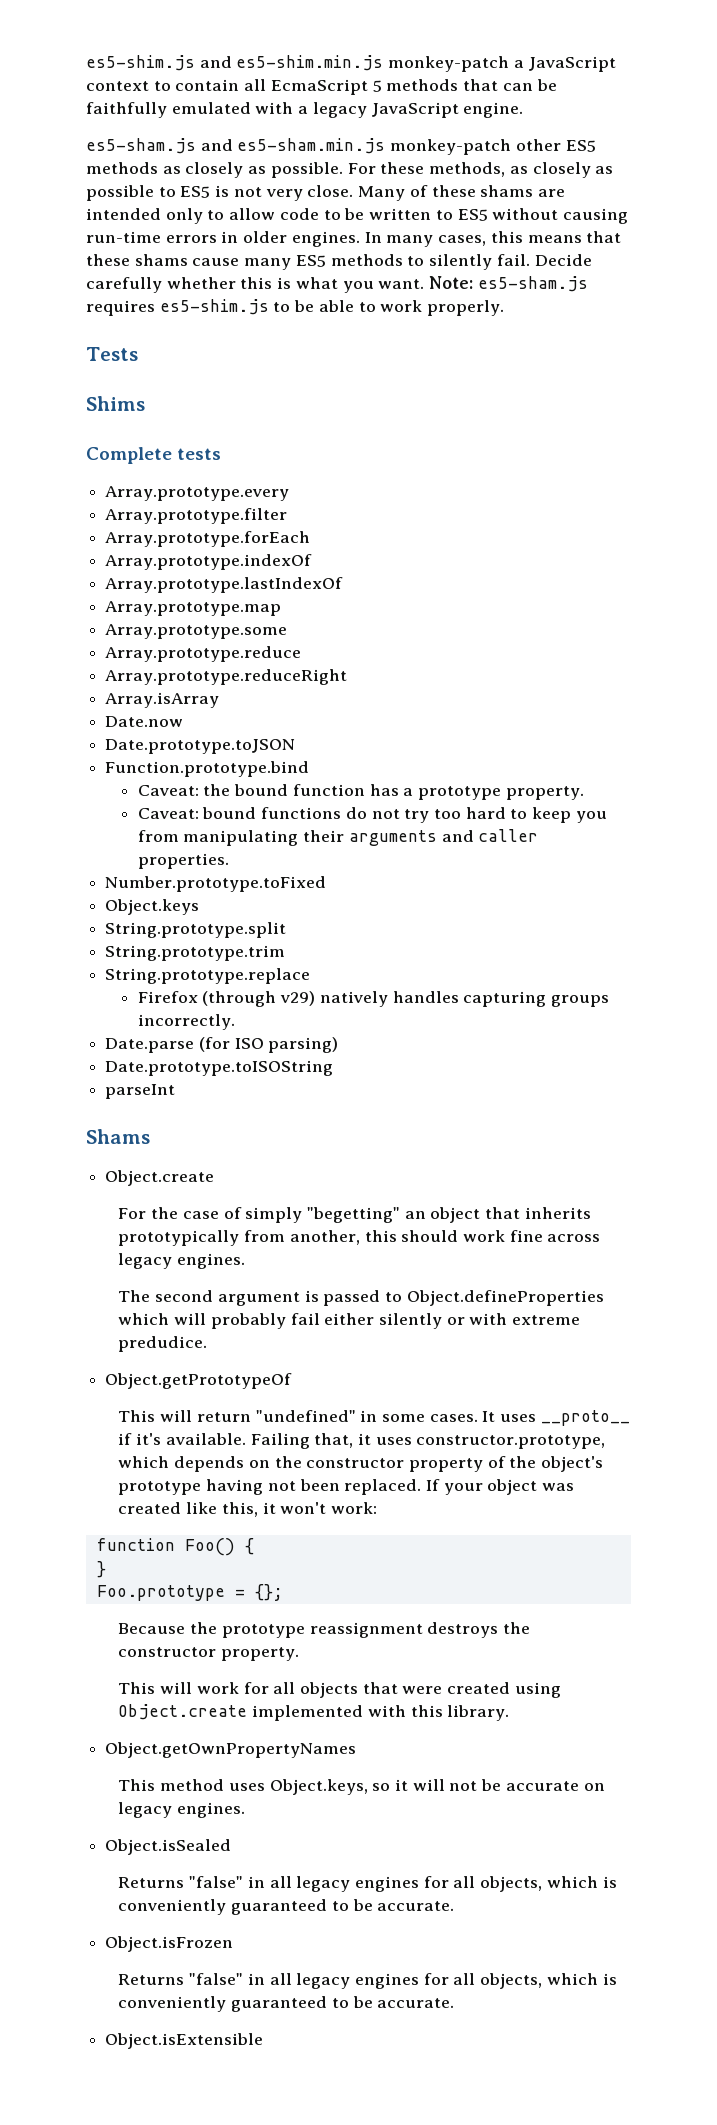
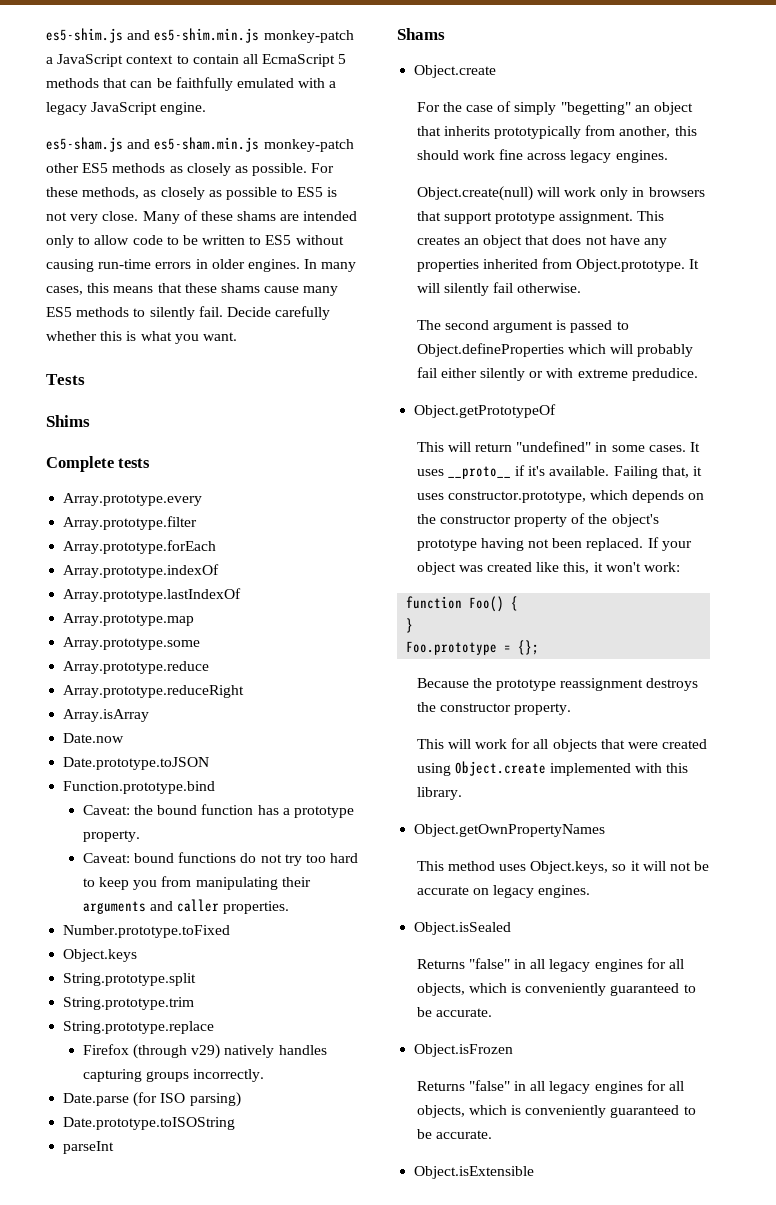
[429,276,588,292] [86,299,505,316] Note: es5-sham.js requires es5-shim.js to be able to work properly. -> (237, 336) none
(246, 1261) none -> [416,186,705,201] [416,211,665,224] [416,235,668,248] [416,258,700,272] [416,282,582,296] // Object.create(null) will work only in browsers that support prototype assignment. This creates an object that does not have any properties inherited from Object.prototype. It will silently fail otherwise.

